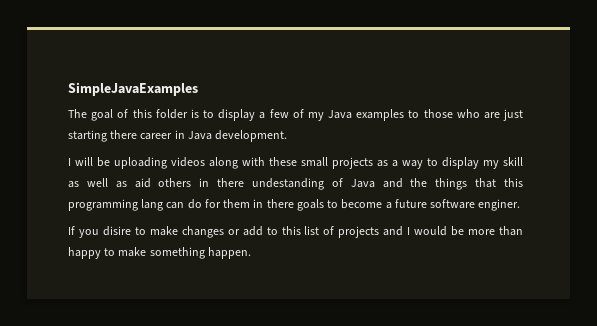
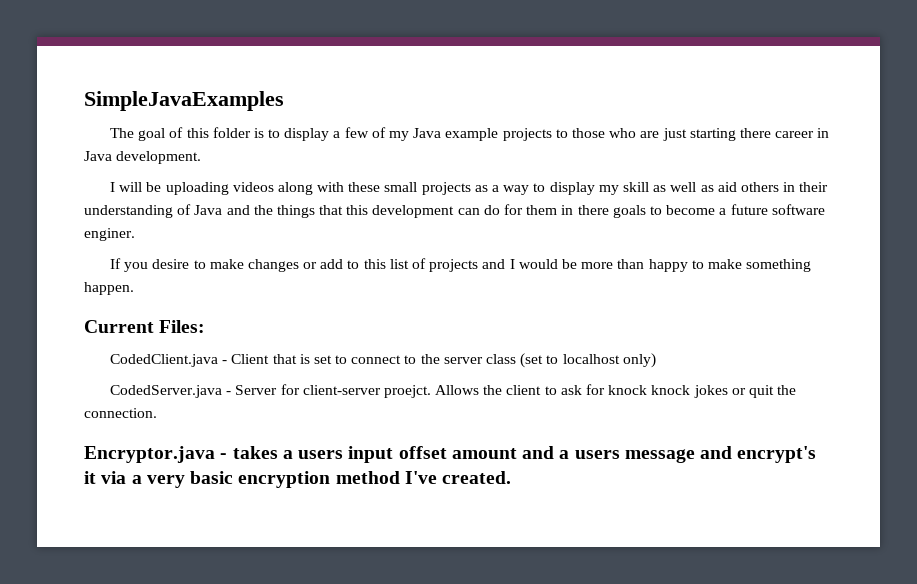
[356,109,405,121] examples -> [445,128,552,141] example projects
[217,178,324,190] there undestanding -> [799,182,829,192] [84,205,173,218] their understanding
[68,199,164,211] programming lang -> [372,205,455,218] development
[102,226,131,236] disire -> [152,259,190,269] desire
(251, 253) none -> [84,320,206,333] [110,353,656,368] [110,384,797,398] [84,408,157,418] [84,446,817,463] [84,471,512,488] // Current Files: // CodedClient.java - Client that is set to connect to the server class (set to localhost only) // CodedServer.java - Server for client-server proejct. Allows the client to ask for knock knock jokes or quit the connection. // Encryptor.java - takes a users input offset amount and a users message and encrypt's it via a very basic encryption method I've created.

